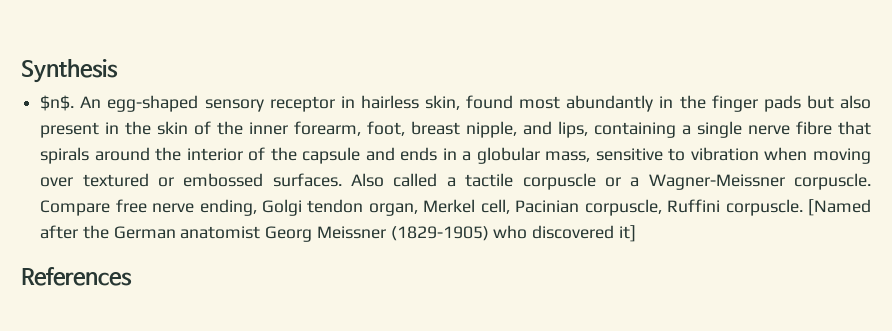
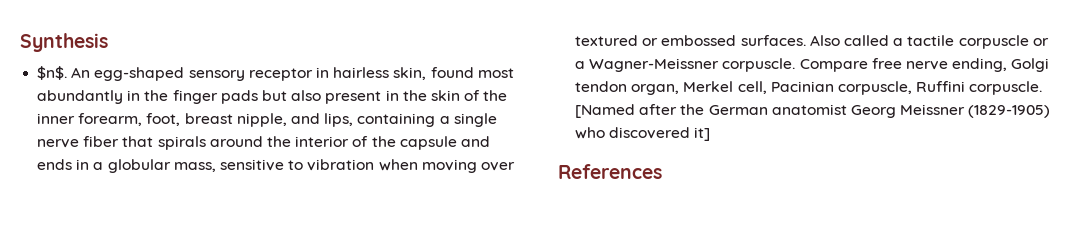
[796,121,833,135] fibre -> [83,136,120,147] fiber

